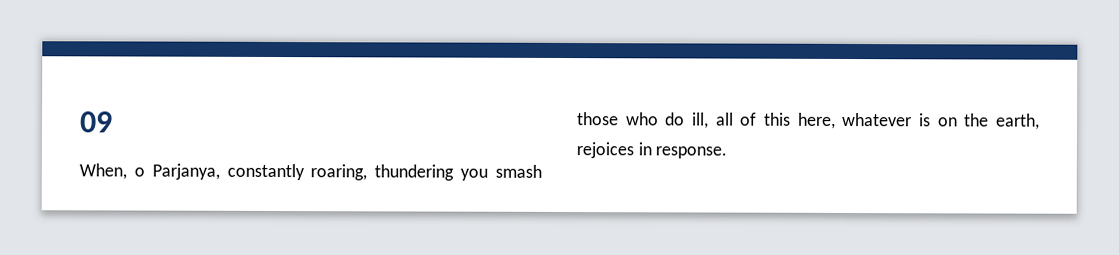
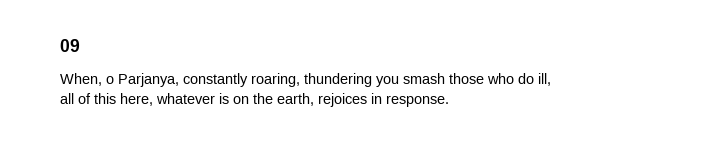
(709, 120) none -> (551, 79) //

